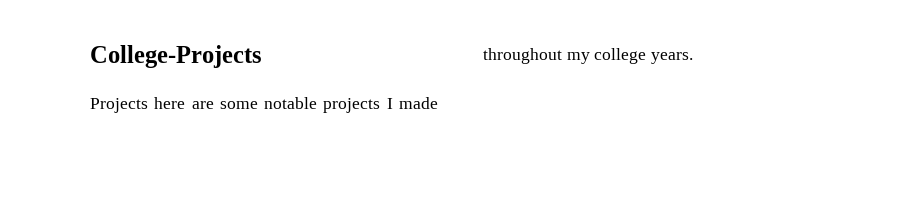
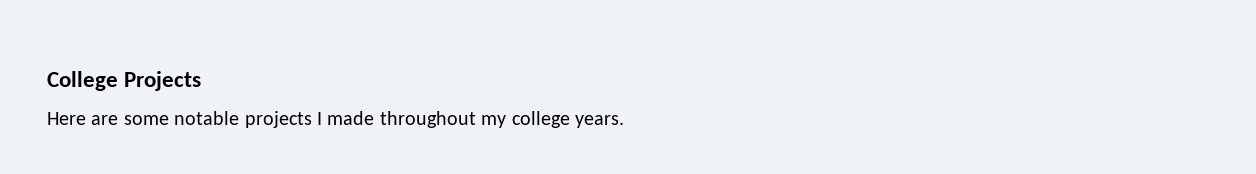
[90,45,262,68] [90,97,186,113] College-Projects // Projects here -> [47,71,202,91] [47,112,86,125] College Projects // Here

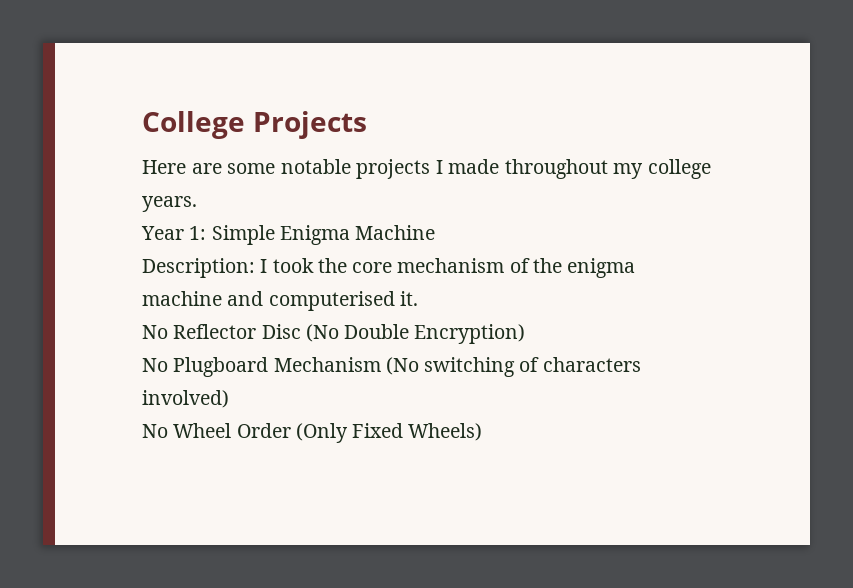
(624, 121) none -> [141,225,436,245] [142,258,636,278] [142,291,418,311] [142,324,526,344] [142,357,641,377] [142,390,229,408] [142,423,483,443] // Year 1: Simple Enigma Machine // Description: I took the core mechanism of the enigma machine and computerised it. // No Reflector Disc (No Double Encryption) // No Plugboard Mechanism (No switching of characters involved) // No Wheel Order (Only Fixed Wheels)

